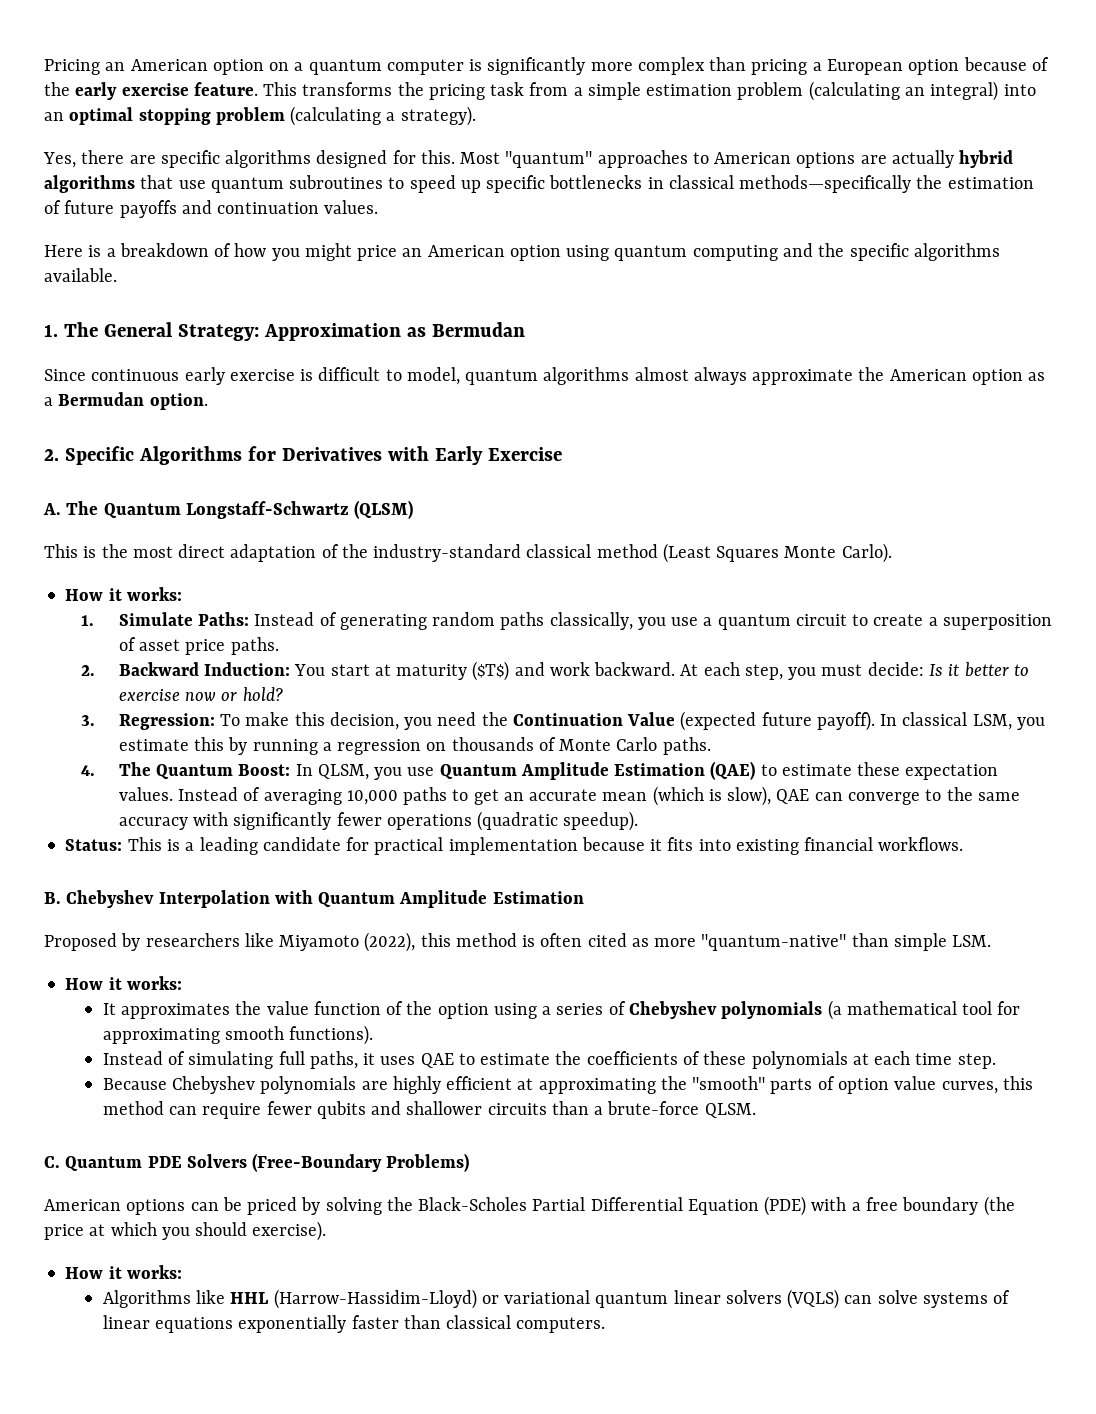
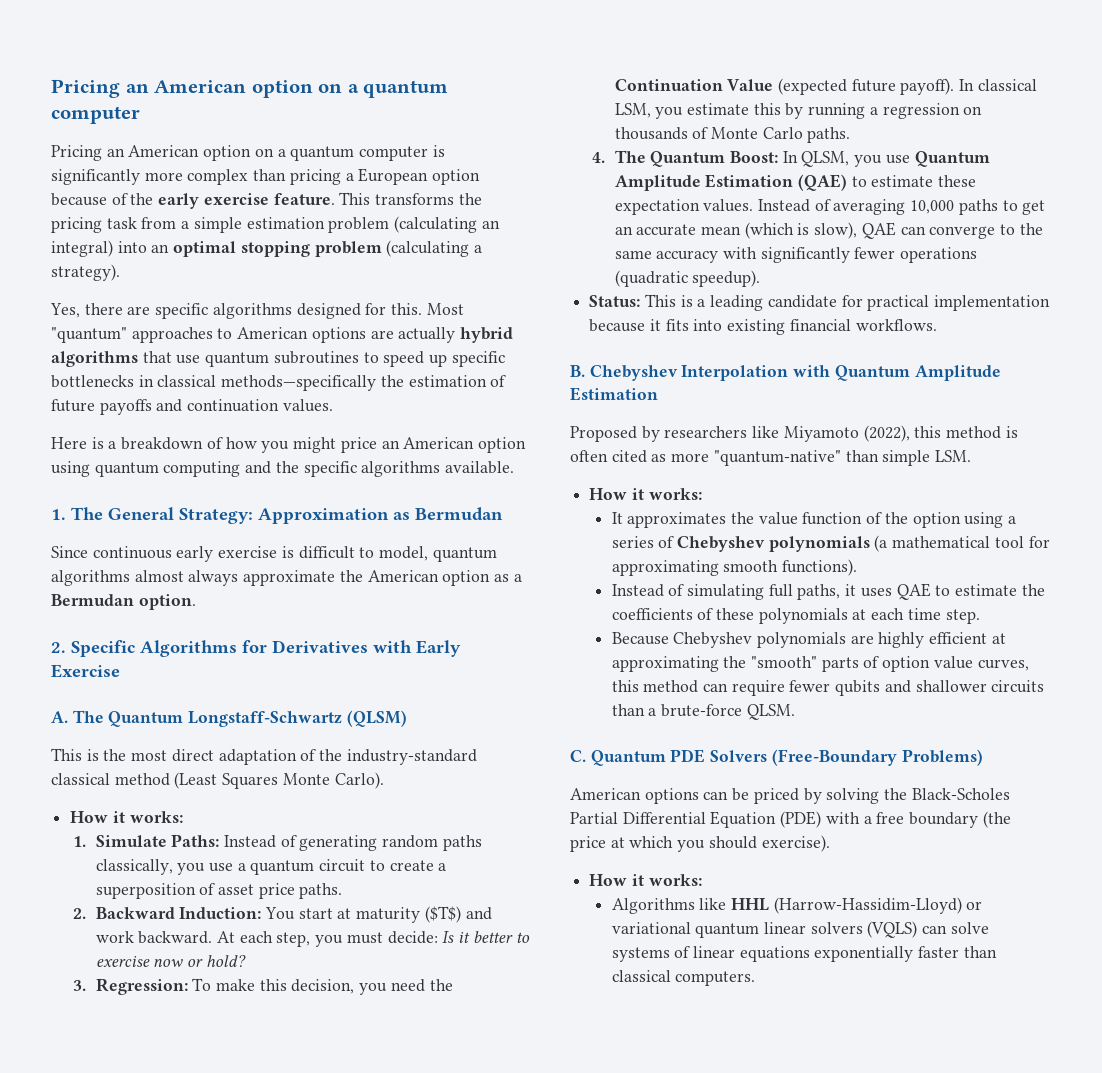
[44,59,464,75] Pricing an American option on a quantum computer -> [51,79,449,98] [51,106,140,124] [51,145,429,161] Pricing an American option on a quantum computer // Pricing an American option on a quantum computer

